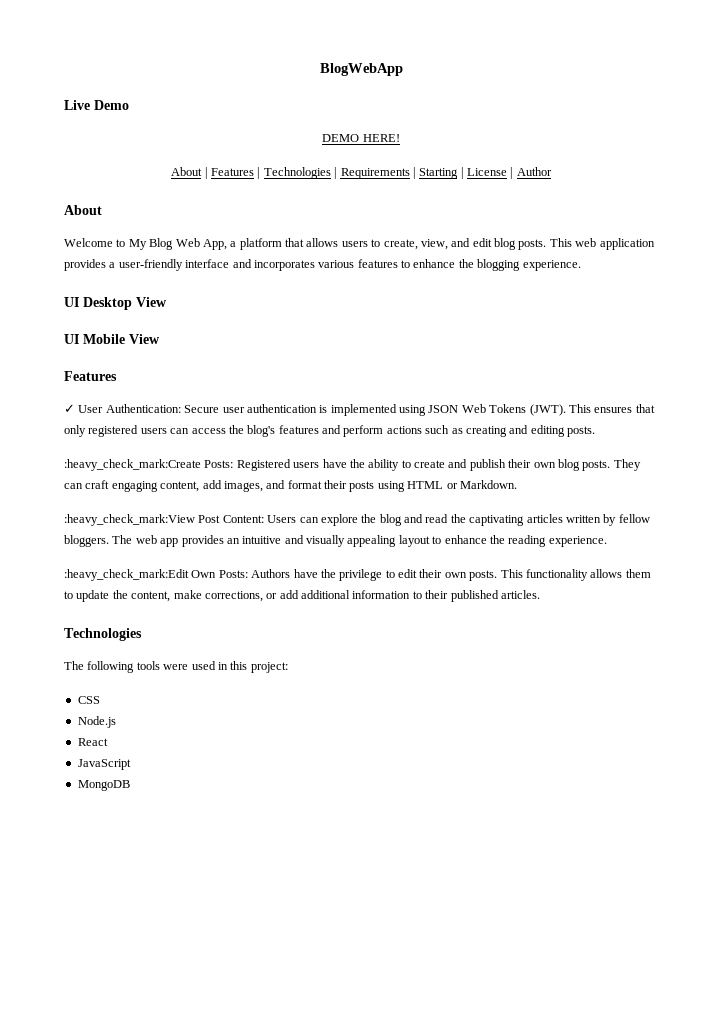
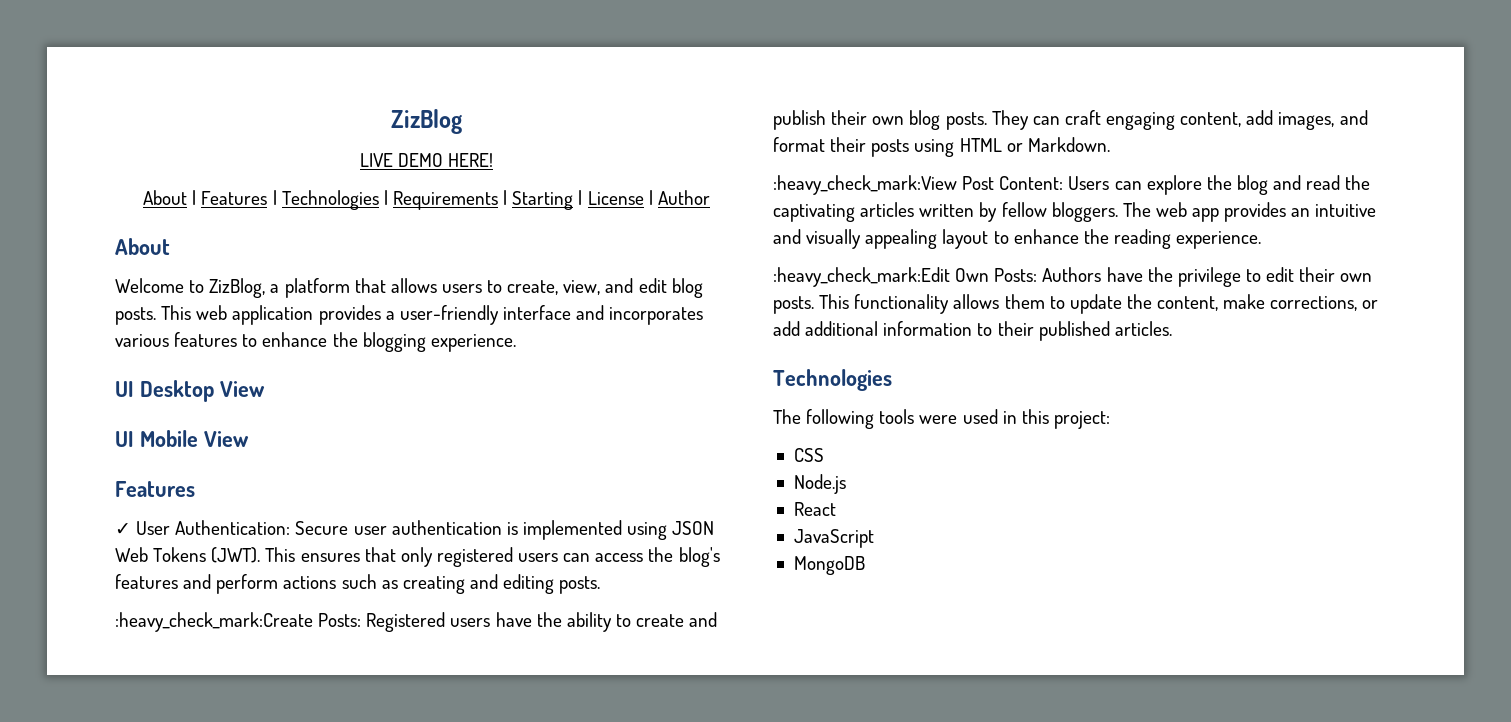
[319,63,403,76] [64,100,129,110] BlogWebApp // Live Demo // -> [391,109,462,134] [359,153,393,167] ZizBlog // LIVE
[128,238,227,250] My Blog Web App, -> [209,278,266,298] ZizBlog,

